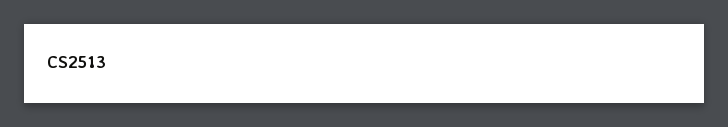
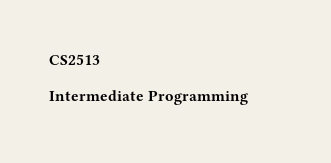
(106, 62) none -> [49,90,249,105] // Intermediate Programming

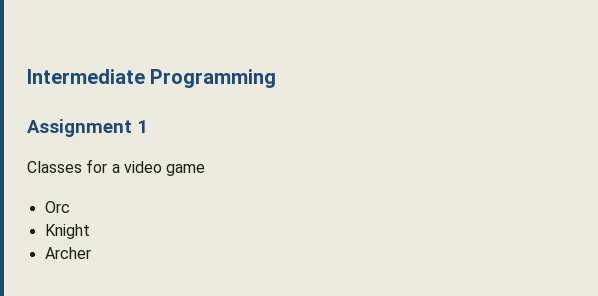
[49,54,100,65] CS2513 // -> (27, 76) none
(249, 97) none -> [27,119,148,137] [27,159,206,176] [44,201,70,213] [44,224,90,239] [44,247,91,259] // Assignment 1 // Classes for a video game // Orc // Knight // Archer

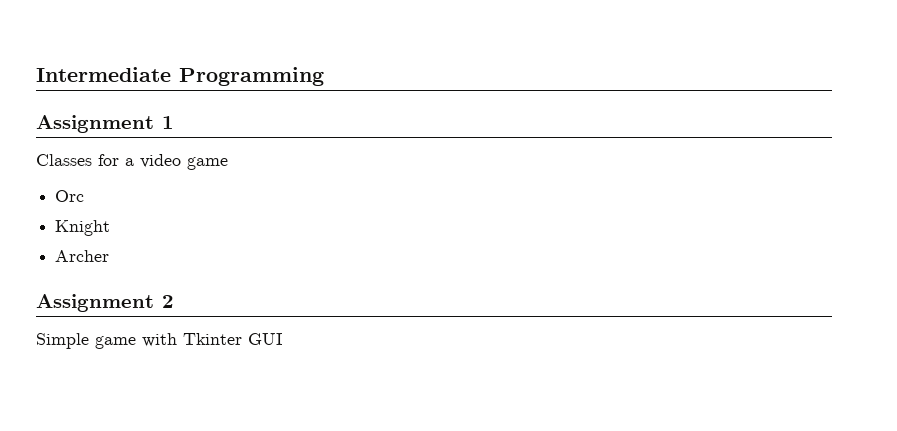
(91, 253) none -> [36,294,174,312] [36,333,283,349] // Assignment 2 // Simple game with Tkinter GUI

